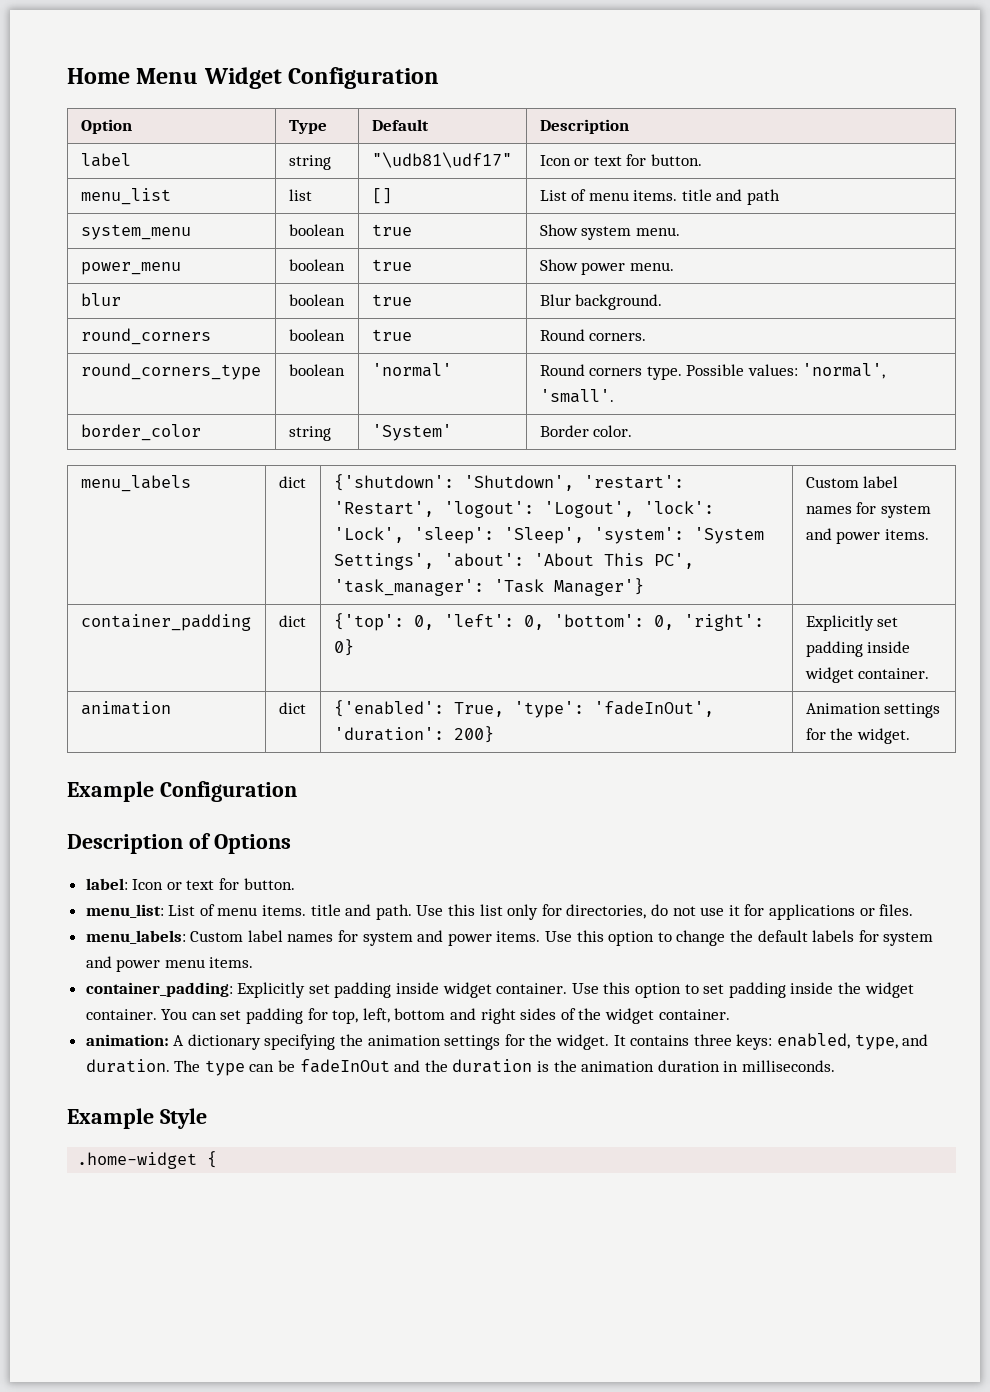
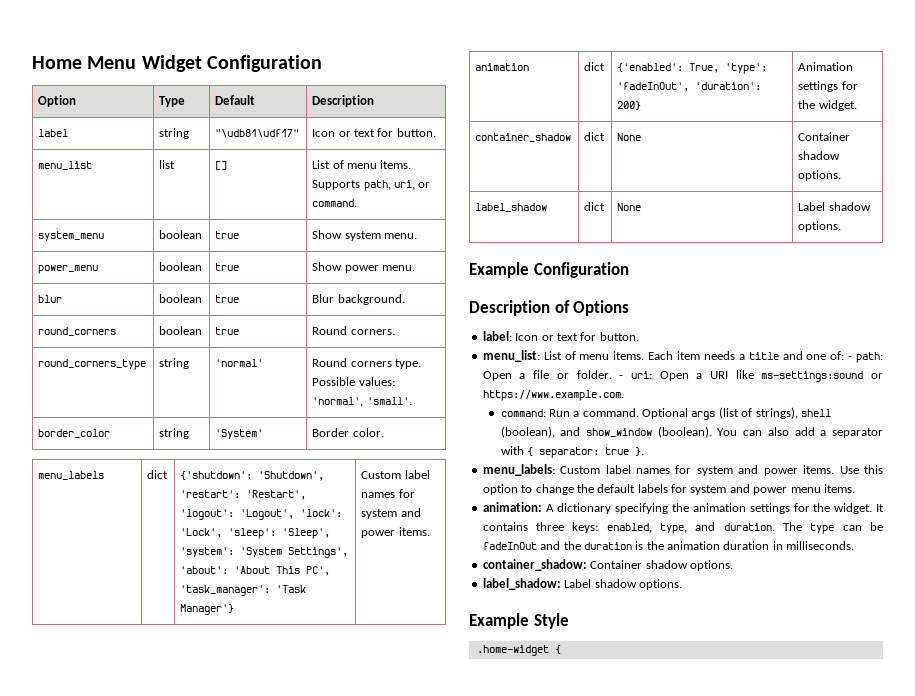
[681,189,781,205] title and path -> [312,180,431,191] [312,199,358,207] Supports path, uri, or command.
[288,364,345,376] boolean -> [159,358,190,369] string
[80,614,251,631] [278,615,306,627] [333,613,764,631] [333,639,354,656] [805,615,899,631] [805,641,911,657] [804,667,930,683] // container_padding | dict | {'top': 0, 'left': 0, 'bottom': 0, 'right': 0} | Explicitly set padding inside widget container. -> (430, 531) none
(910, 736) none -> [475,133,572,142] [584,132,606,141] [617,133,642,141] [798,132,851,141] [798,151,841,160] [798,170,842,181] [475,203,548,212] [584,202,606,211] [617,203,642,211] [798,202,871,211] [798,221,842,232] // container_shadow | dict | None | Container shadow options. // label_shadow | dict | None | Label shadow options.
[310,904,914,920] title and path. Use this list only for directories, do not use it for applications or files. -> [648,351,883,363] [482,370,883,382] [482,390,624,401] [500,407,831,420] [500,426,883,438] [500,446,644,458] Each item needs a title and one of: - path: Open a file or folder. - uri: Open a URI like ms-settings:sound or https://www.example.com. // command: Run a command. Optional args (list of strings), shell (boolean), and show_window (boolean). You can also add a separator with { separator: true }.
[85,982,914,998] [85,1008,730,1024] // container_padding: Explicitly set padding inside widget container. Use this option to set padding inside the widget container. You can set padding for top, left, bottom and right sides of the widget container. -> (855, 488) none
(835, 1066) none -> [482,559,733,571] [482,578,682,590] // container_shadow: Container shadow options. // label_shadow: Label shadow options.

